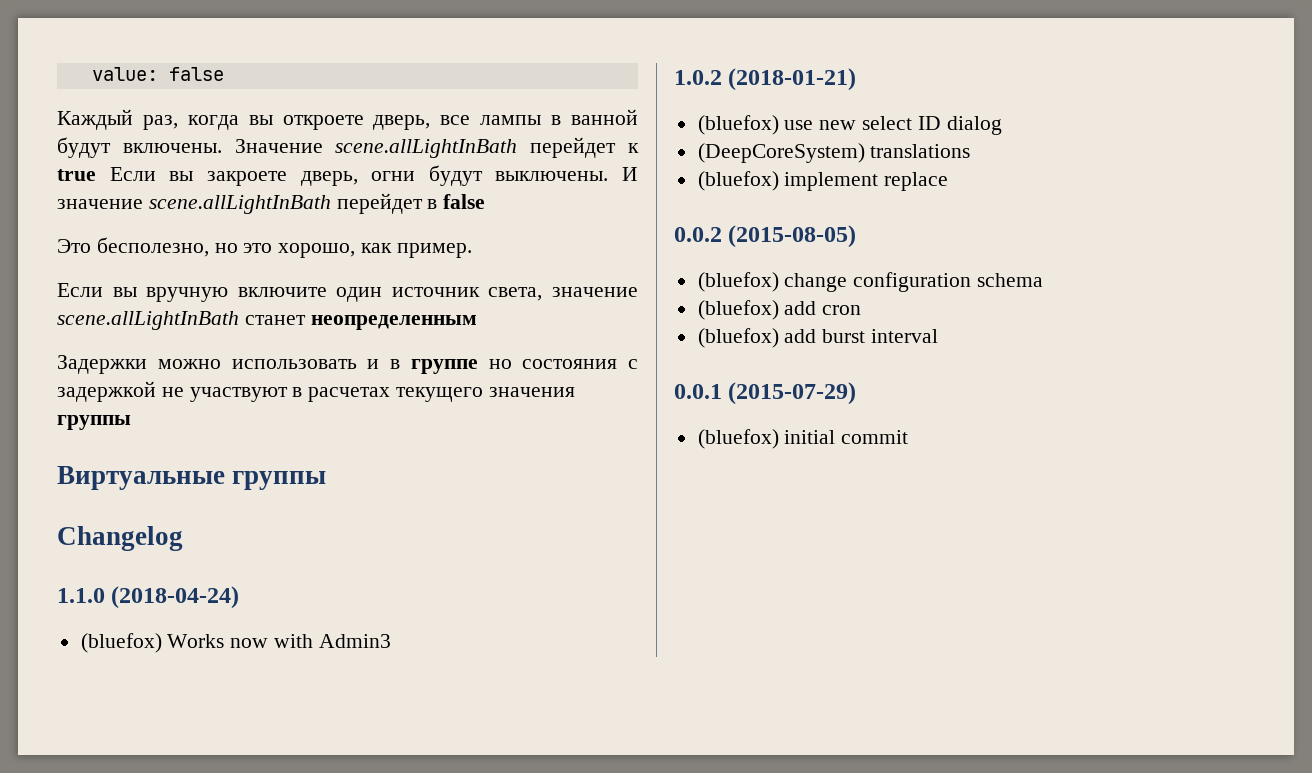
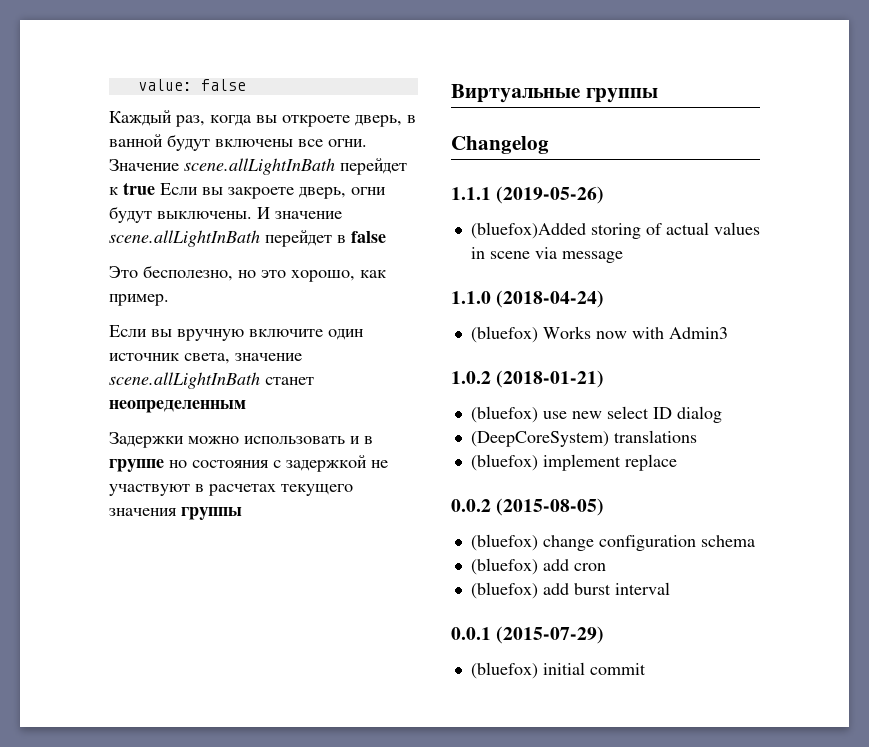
[440,115,542,125] все лампы -> (402, 121) none
[122,143,222,153] включены. -> [215,139,367,147] включены все огни.
(183, 538) none -> [451,186,605,204] [470,222,760,239] [470,247,623,263] // 1.1.1 (2019-05-26) // (bluefox)Added storing of actual values in scene via message

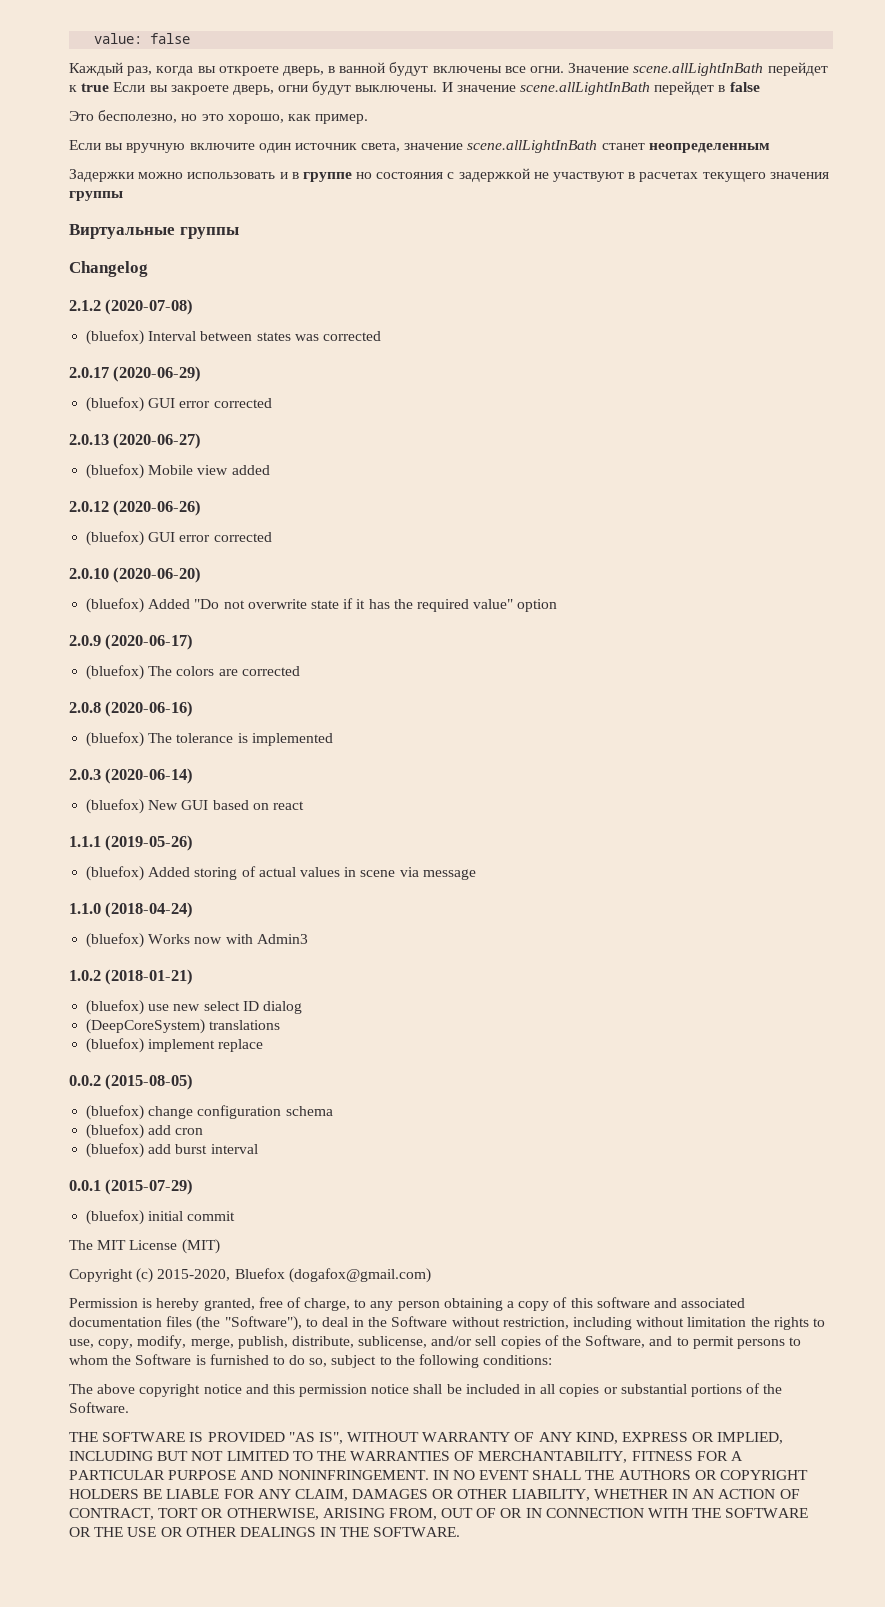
(549, 145) none -> [69,299,194,315] [86,330,381,345] [69,366,202,382] [86,397,272,412] [69,433,202,449] [86,464,270,479] [69,500,202,516] [86,531,272,546] [69,567,202,583] [86,598,558,613] [69,634,194,650] [86,665,300,680] [69,701,194,717] [86,732,333,747] [69,768,194,784] [86,799,304,814] // 2.1.2 (2020-07-08) // (bluefox) Interval between states was corrected // 2.0.17 (2020-06-29) // (bluefox) GUI error corrected // 2.0.13 (2020-06-27) // (bluefox) Mobile view added // 2.0.12 (2020-06-26) // (bluefox) GUI error corrected // 2.0.10 (2020-06-20) // (bluefox) Added "Do not overwrite state if it has the required value" option // 2.0.9 (2020-06-17) // (bluefox) The colors are corrected // 2.0.8 (2020-06-16) // (bluefox) The tolerance is implemented // 2.0.3 (2020-06-14) // (bluefox) New GUI based on react
[470,222,586,239] (bluefox)Added -> [86,866,191,881] (bluefox) Added
(646, 669) none -> [69,1239,220,1254] [69,1268,431,1283] [69,1297,746,1311] [69,1316,825,1331] [69,1335,802,1349] [69,1354,553,1368] [69,1383,783,1397] [69,1402,129,1413] [69,1432,784,1444] [69,1451,744,1463] [69,1470,809,1480] [69,1489,800,1501] [69,1508,809,1520] [69,1527,461,1537] // The MIT License (MIT) // Copyright (c) 2015-2020, Bluefox (dogafox@gmail.com) // Permission is hereby granted, free of charge, to any person obtaining a copy of this software and associated documentation files (the "Software"), to deal in the Software without restriction, including without limitation the rights to use, copy, modify, merge, publish, distribute, sublicense, and/or sell copies of the Software, and to permit persons to whom the Software is furnished to do so, subject to the following conditions: // The above copyright notice and this permission notice shall be included in all copies or substantial portions of the Software. // THE SOFTWARE IS PROVIDED "AS IS", WITHOUT WARRANTY OF ANY KIND, EXPRESS OR IMPLIED, INCLUDING BUT NOT LIMITED TO THE WARRANTIES OF MERCHANTABILITY, FITNESS FOR A PARTICULAR PURPOSE AND NONINFRINGEMENT. IN NO EVENT SHALL THE AUTHORS OR COPYRIGHT HOLDERS BE LIABLE FOR ANY CLAIM, DAMAGES OR OTHER LIABILITY, WHETHER IN AN ACTION OF CONTRACT, TORT OR OTHERWISE, ARISING FROM, OUT OF OR IN CONNECTION WITH THE SOFTWARE OR THE USE OR OTHER DEALINGS IN THE SOFTWARE.

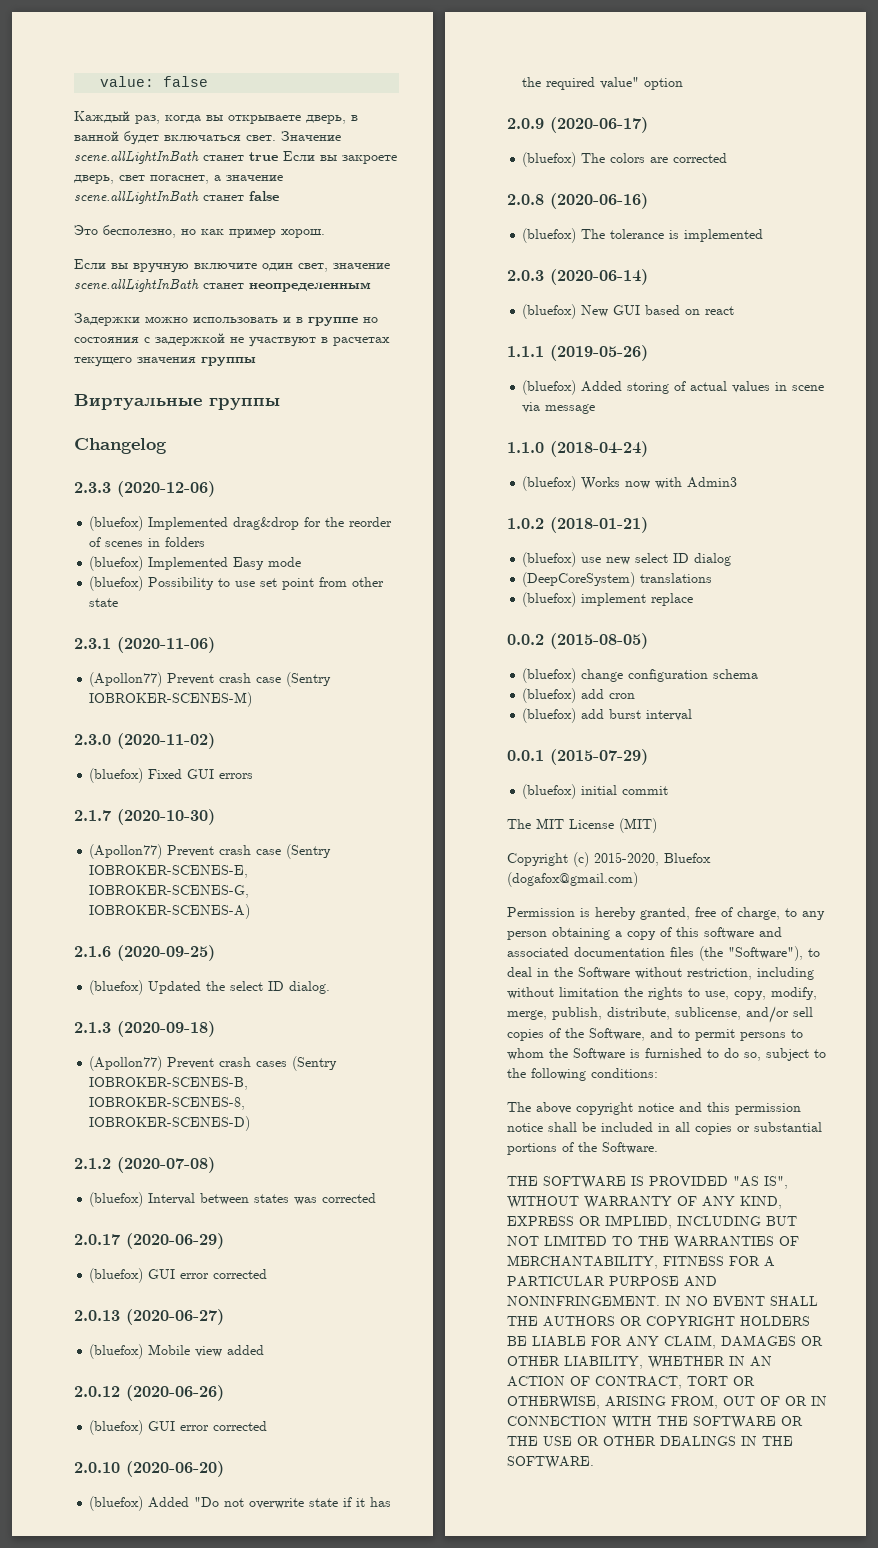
[218,66,279,76] откроете -> [228,115,301,124] открываете
[389,62,828,76] [69,85,77,92] будут включены все огни. Значение scene.allLightInBath перейдет к -> [124,131,341,145] [74,151,244,164] будет включаться свет. Значение scene.allLightInBath станет
[278,81,726,95] огни будут выключены. И значение scene.allLightInBath перейдет в -> [119,175,283,184] [74,191,244,204] свет погаснет, а значение scene.allLightInBath станет
[201,114,369,124] это хорошо, как пример. -> [201,228,325,238] как пример хорош.
[294,143,401,152] источник света, -> [298,263,328,272] свет,
(148, 269) none -> [74,481,215,497] [89,516,393,531] [89,537,206,547] [89,556,302,571] [89,576,385,591] [89,598,119,607] [74,637,215,653] [89,672,332,687] [89,692,253,707] [74,733,215,749] [89,768,254,783] [74,809,215,825] [89,844,332,859] [89,865,249,878] [89,885,250,898] [89,904,251,919] [74,945,215,961] [89,980,331,995] [74,1021,215,1037] [89,1056,338,1071] [89,1077,249,1090] [89,1097,246,1110] [89,1116,251,1131] // 2.3.3 (2020-12-06) // (bluefox) Implemented drag&drop for the reorder of scenes in folders // (bluefox) Implemented Easy mode // (bluefox) Possibility to use set point from other state // 2.3.1 (2020-11-06) // (Apollon77) Prevent crash case (Sentry IOBROKER-SCENES-M) // 2.3.0 (2020-11-02) // (bluefox) Fixed GUI errors // 2.1.7 (2020-10-30) // (Apollon77) Prevent crash case (Sentry IOBROKER-SCENES-E, IOBROKER-SCENES-G, IOBROKER-SCENES-A) // 2.1.6 (2020-09-25) // (bluefox) Updated the select ID dialog. // 2.1.3 (2020-09-18) // (Apollon77) Prevent crash cases (Sentry IOBROKER-SCENES-B, IOBROKER-SCENES-8, IOBROKER-SCENES-D)

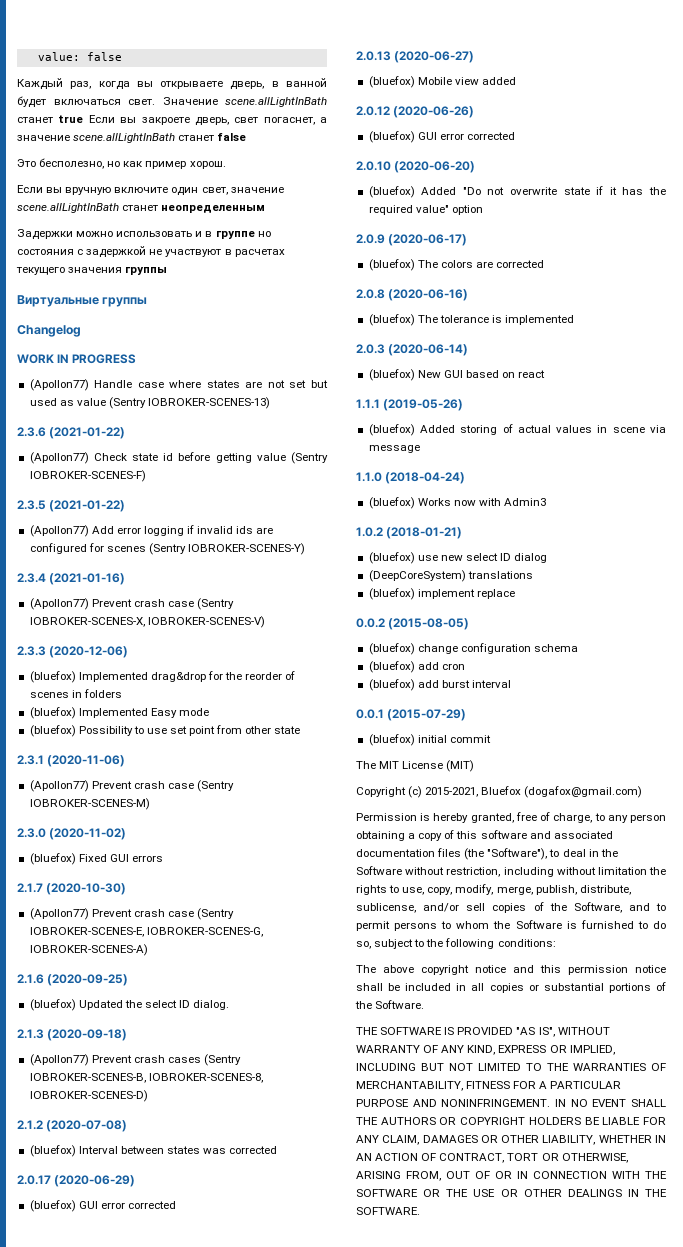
(167, 446) none -> [17,354,137,364] [29,379,328,391] [29,397,271,409] [17,427,126,439] [29,452,329,464] [29,470,146,482] [17,500,126,512] [29,525,274,537] [29,543,306,555] [17,573,126,585] [29,598,235,610] [29,616,265,628] // WORK IN PROGRESS // (Apollon77) Handle case where states are not set but used as value (Sentry IOBROKER-SCENES-13) // 2.3.6 (2021-01-22) // (Apollon77) Check state id before getting value (Sentry IOBROKER-SCENES-F) // 2.3.5 (2021-01-22) // (Apollon77) Add error logging if invalid ids are configured for scenes (Sentry IOBROKER-SCENES-Y) // 2.3.4 (2021-01-16) // (Apollon77) Prevent crash case (Sentry IOBROKER-SCENES-X, IOBROKER-SCENES-V)
[594,852,659,866] 2015-2020, -> [425,787,479,797] 2015-2021,

